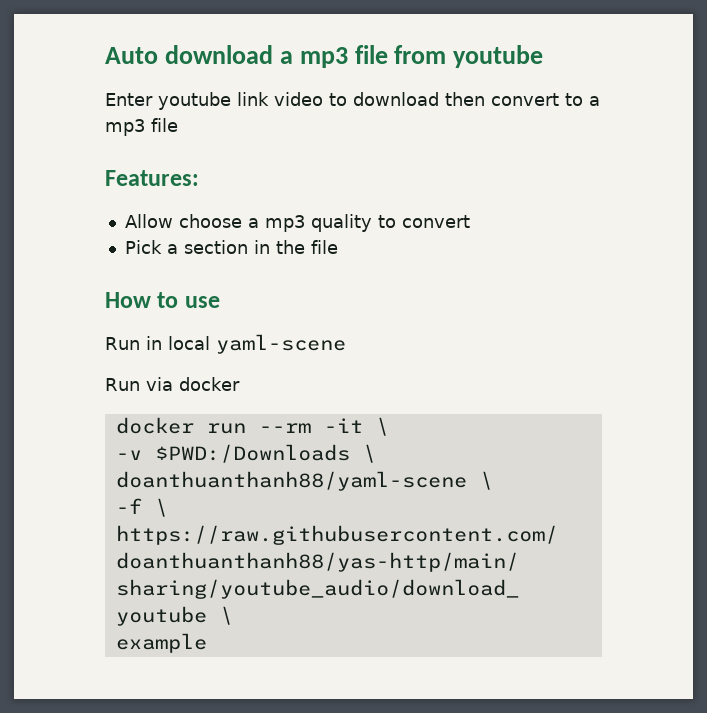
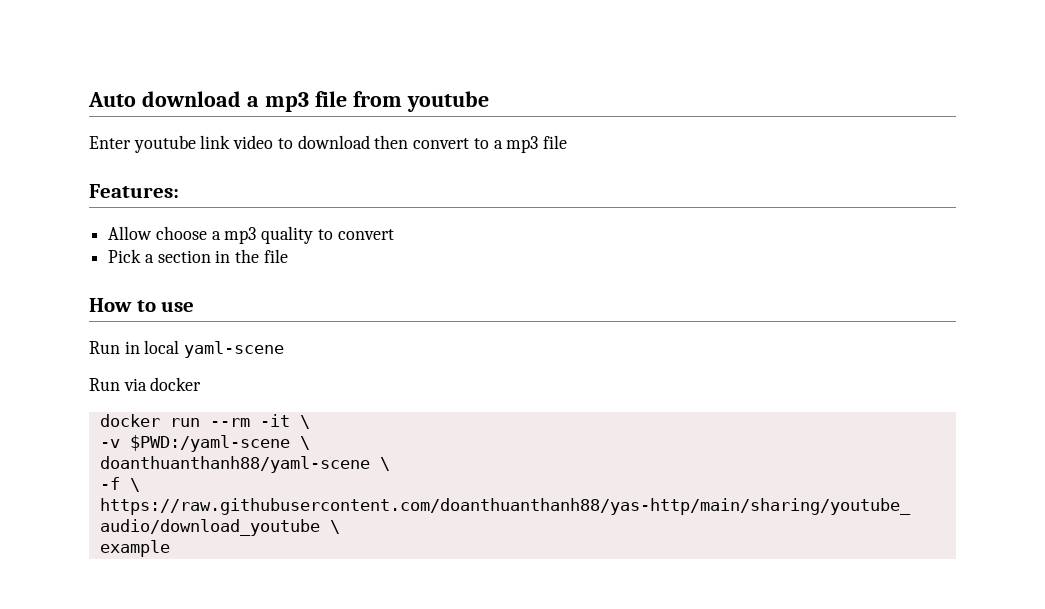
[154,444,350,463] $PWD:/Downloads -> [129,435,290,452] $PWD:/yaml-scene

